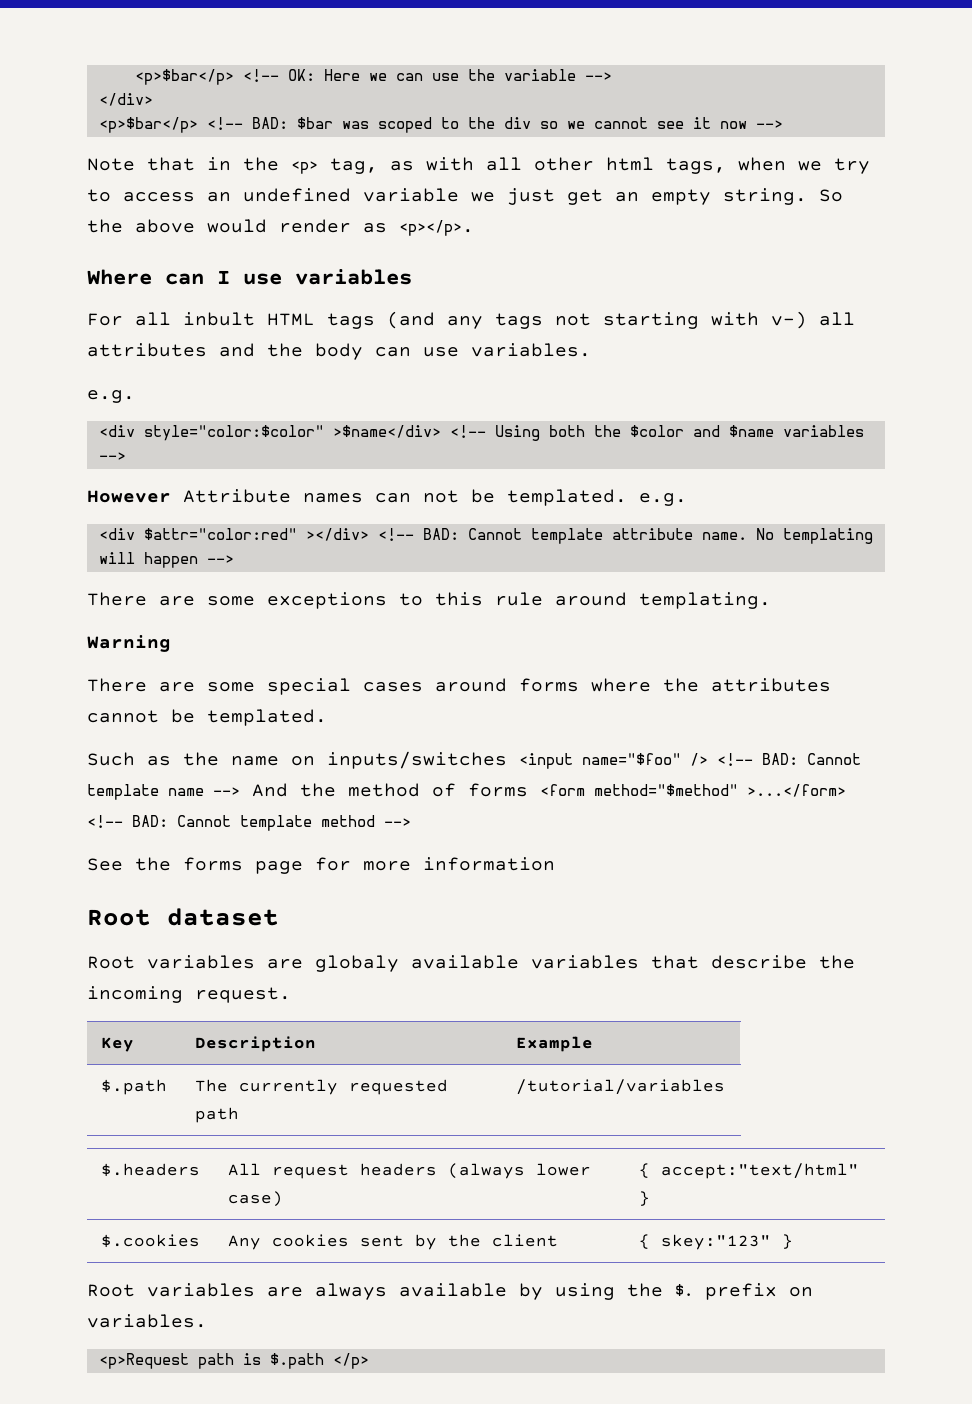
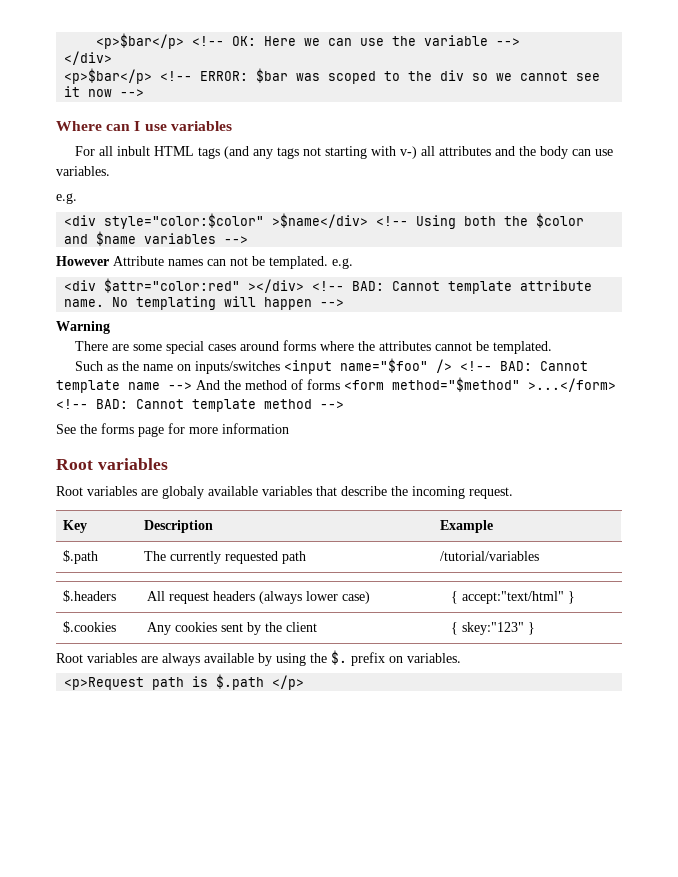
[251,117,288,129] BAD: -> [200,71,249,81] ERROR:
[87,157,870,174] [87,188,843,205] [87,219,474,236] // Note that in the <p> tag, as with all other html tags, when we try to access an undefined variable we just get an empty string. So the above would render as <p></p>. -> (145, 93) none
[87,592,771,609] // There are some exceptions to this rule around templating. -> (345, 303) none
[167,908,279,926] dataset -> [97,458,168,470] variables

